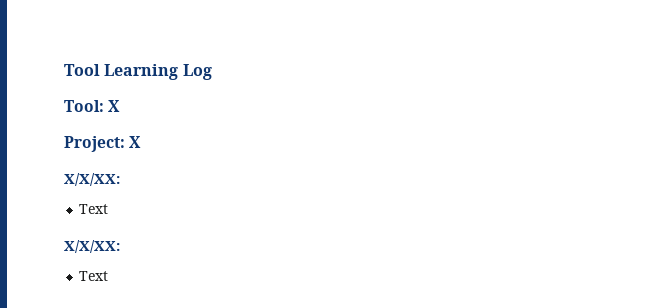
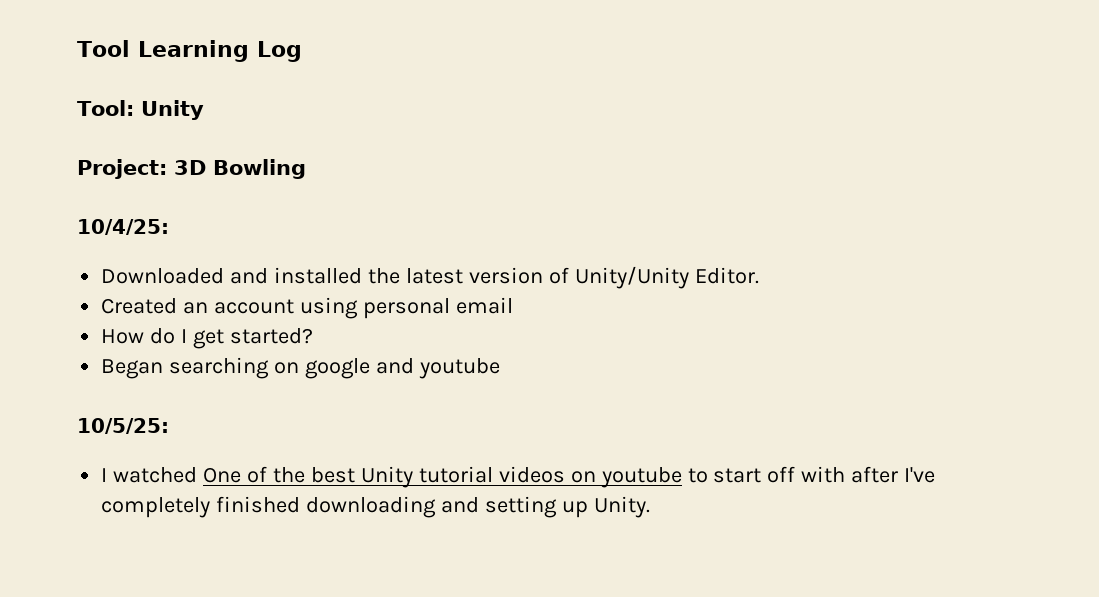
[108,100,121,112] X -> [140,100,204,120] Unity
[129,136,142,148] [64,173,120,186] [79,204,109,214] [64,240,120,253] [79,271,109,281] X // X/X/XX: // Text // X/X/XX: // Text -> [174,159,306,179] [77,219,169,235] [101,266,759,289] [101,297,513,319] [101,328,313,349] [101,357,500,379] [77,418,169,434] [101,466,936,488] [101,496,650,518] 3D Bowling // 10/4/25: // Downloaded and installed the latest version of Unity/Unity Editor. // Created an account using personal email // How do I get started? // Began searching on google and youtube // 10/5/25: // I watched One of the best Unity tutorial videos on youtube to start off with after I've completely finished downloading and setting up Unity.

